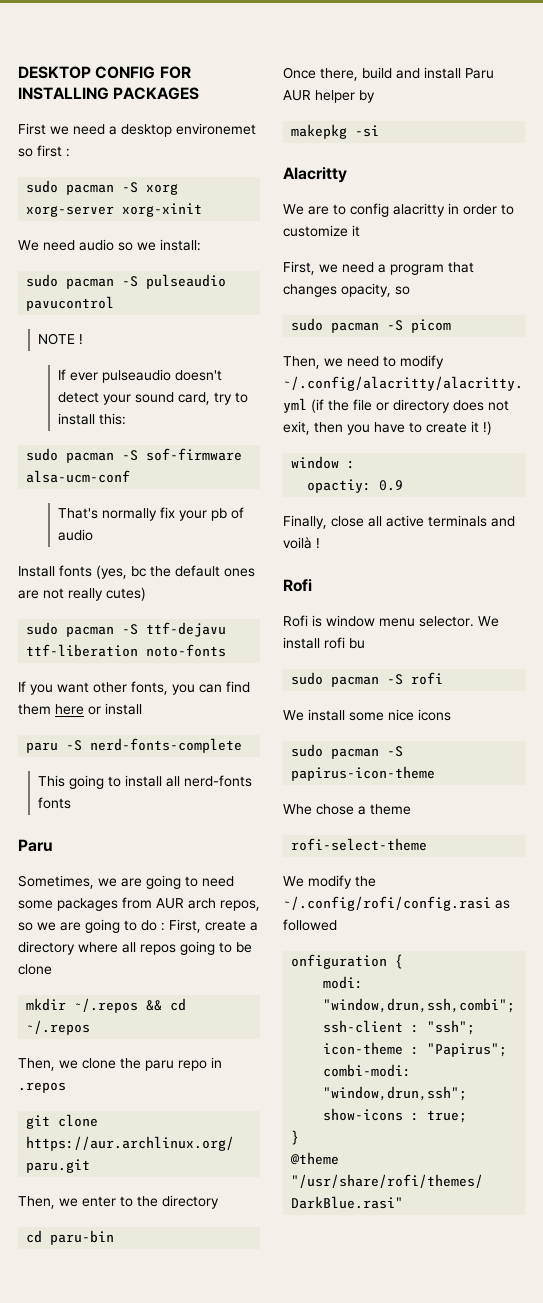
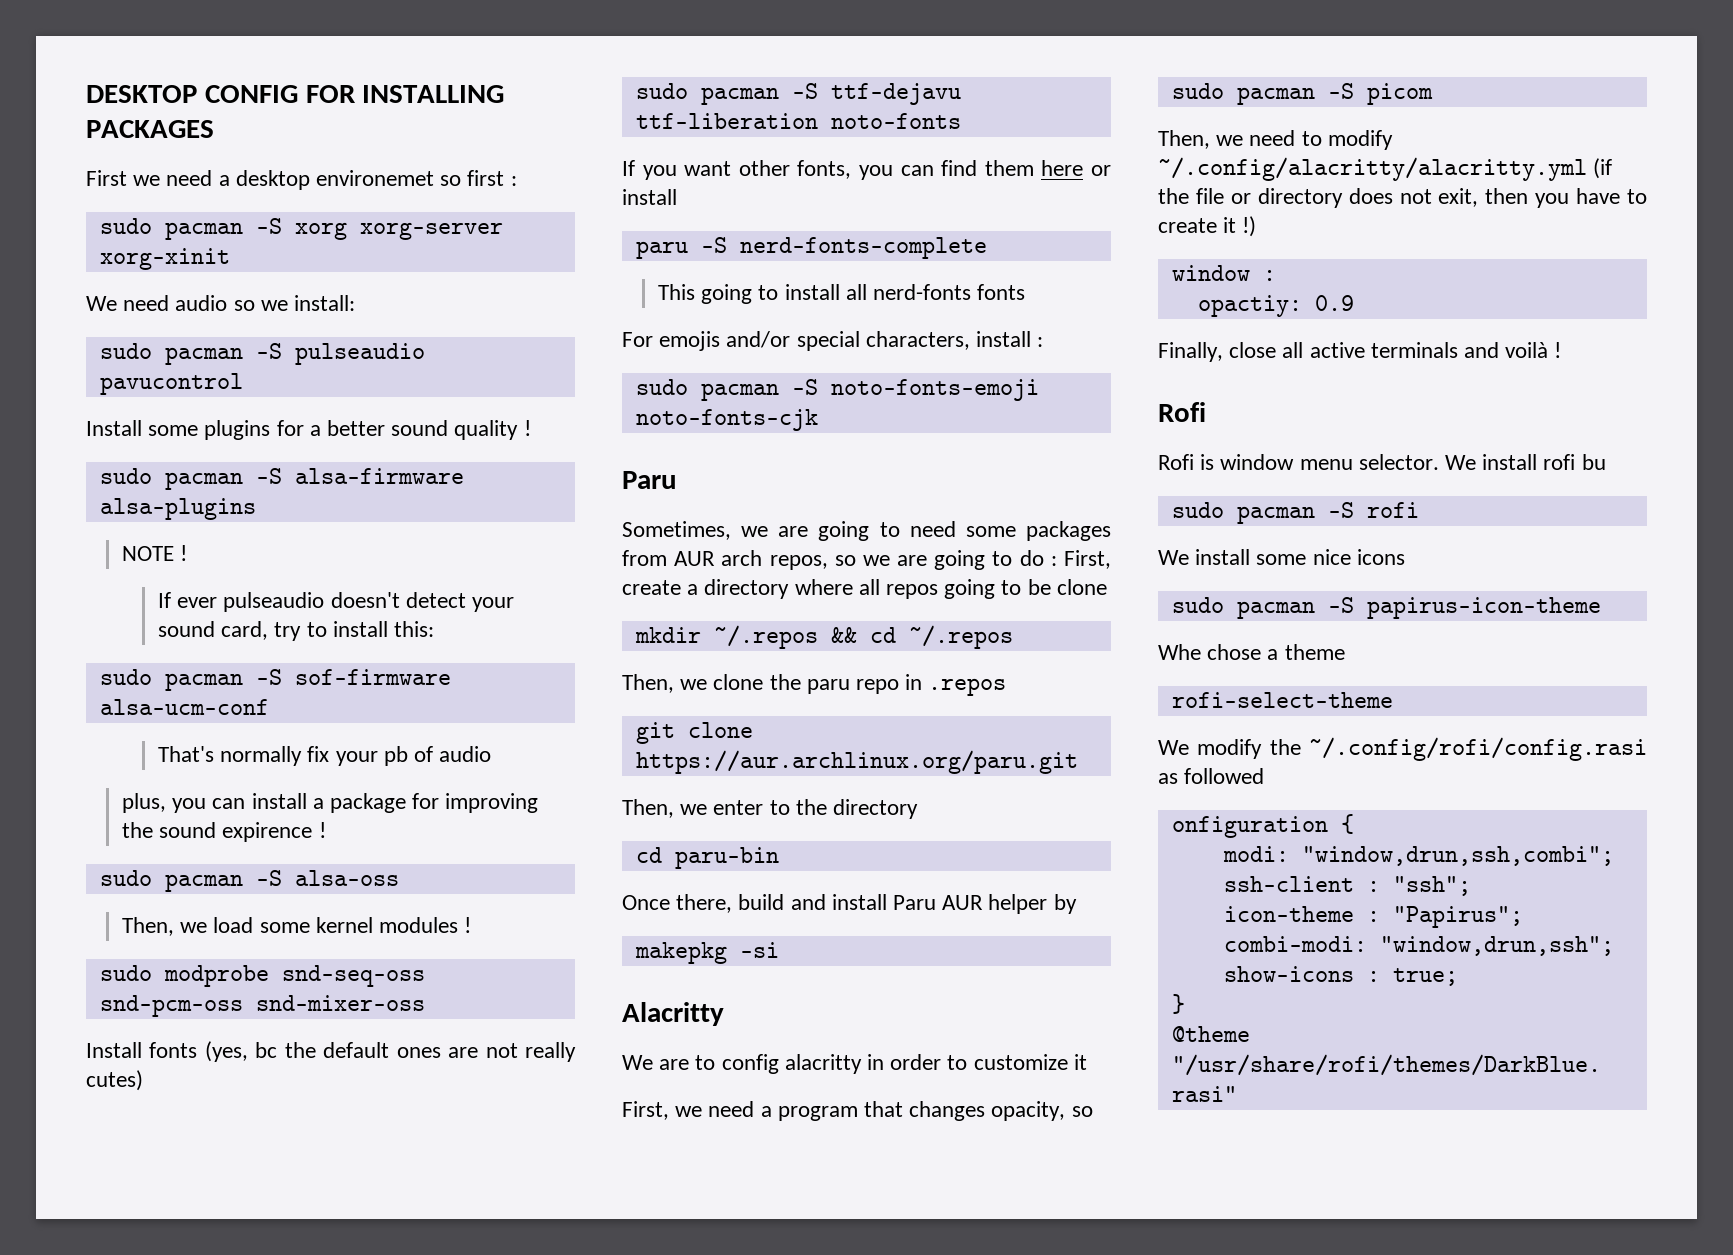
(115, 303) none -> [86,420,531,440] [99,468,464,490] [99,498,256,520] // Install some plugins for a better sound quality ! // sudo pacman -S alsa-firmware alsa-plugins
(93, 535) none -> [121,793,539,813] [121,822,326,842] [99,870,399,892] [121,917,472,936] [99,965,425,987] [99,995,425,1017] // plus, you can install a package for improving the sound expirence ! // sudo pacman -S alsa-oss // Then, we load some kernel modules ! // sudo modprobe snd-seq-oss snd-pcm-oss snd-mixer-oss
(71, 803) none -> [622,331,1044,351] [635,379,1039,401] [635,409,818,431] // For emojis and/or special characters, install : // sudo pacman -S noto-fonts-emoji noto-fonts-cjk

